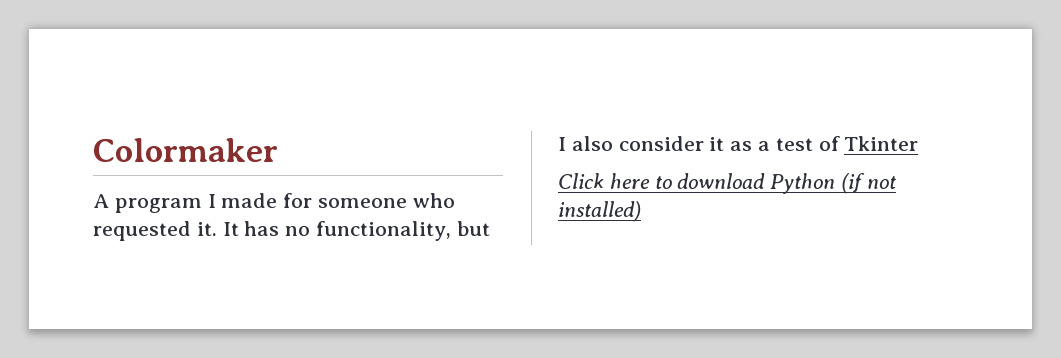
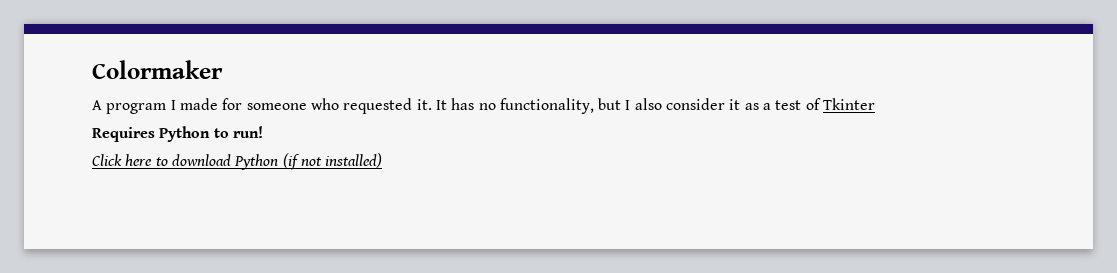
(919, 143) none -> [92,126,263,142] // Requires Python to run!

